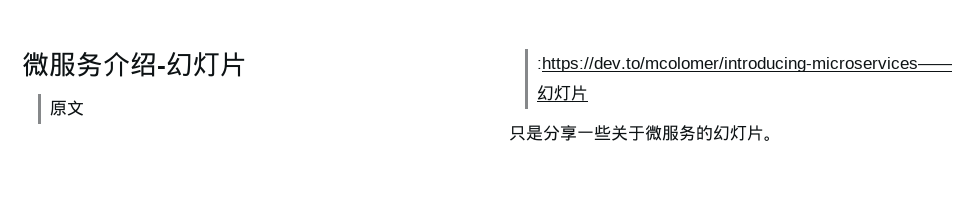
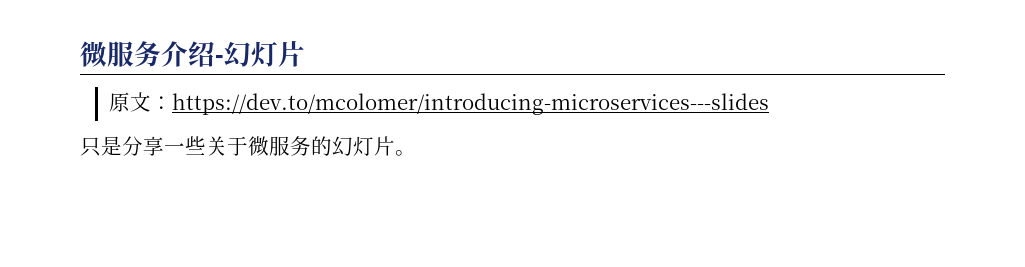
[537,57,953,72] [537,85,589,101] :https://dev.to/mcolomer/introducing-microservices——幻灯片 -> [151,93,770,115] ：https://dev.to/mcolomer/introducing-microservices---slides

